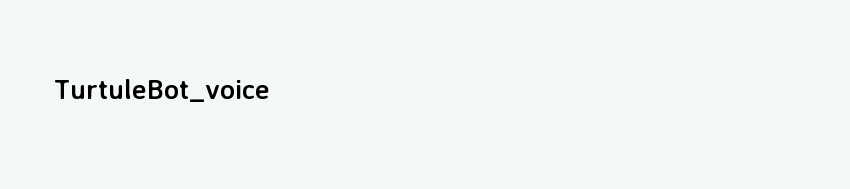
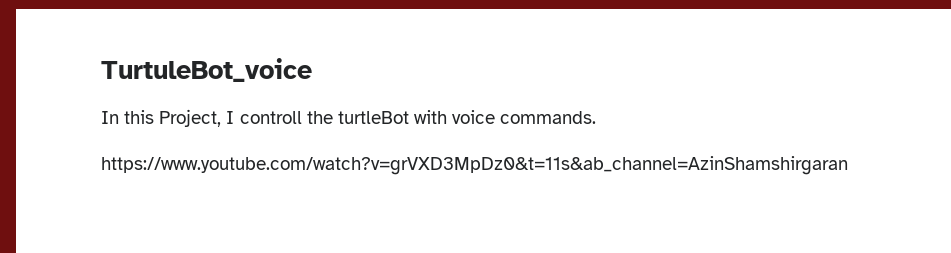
(270, 90) none -> [101,109,597,127] [101,156,848,175] // In this Project, I controll the turtleBot with voice commands. // https://www.youtube.com/watch?v=grVXD3MpDz0&t=11s&ab_channel=AzinShamshirgaran

